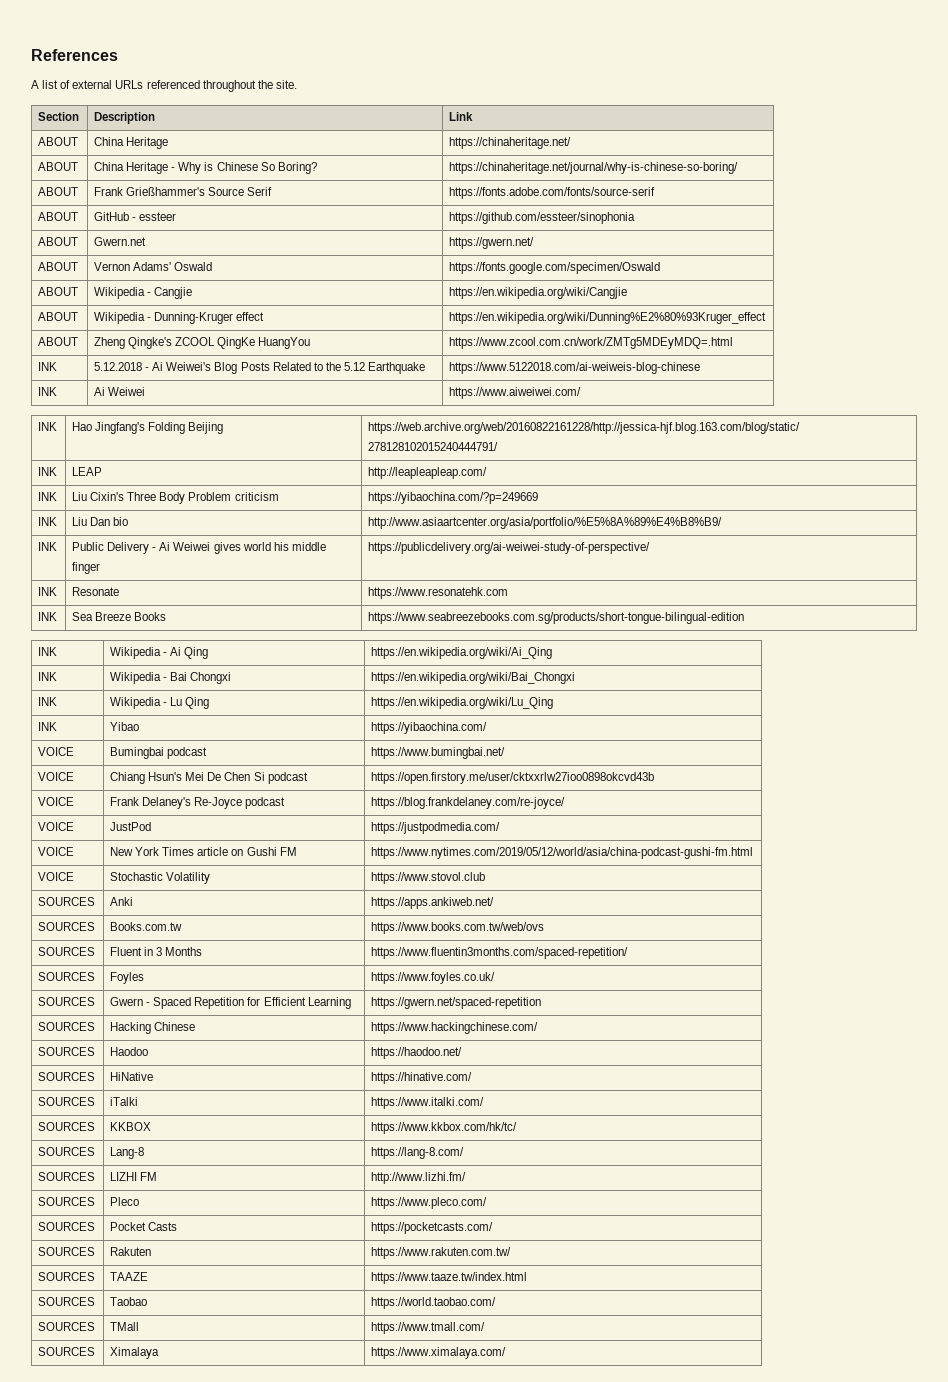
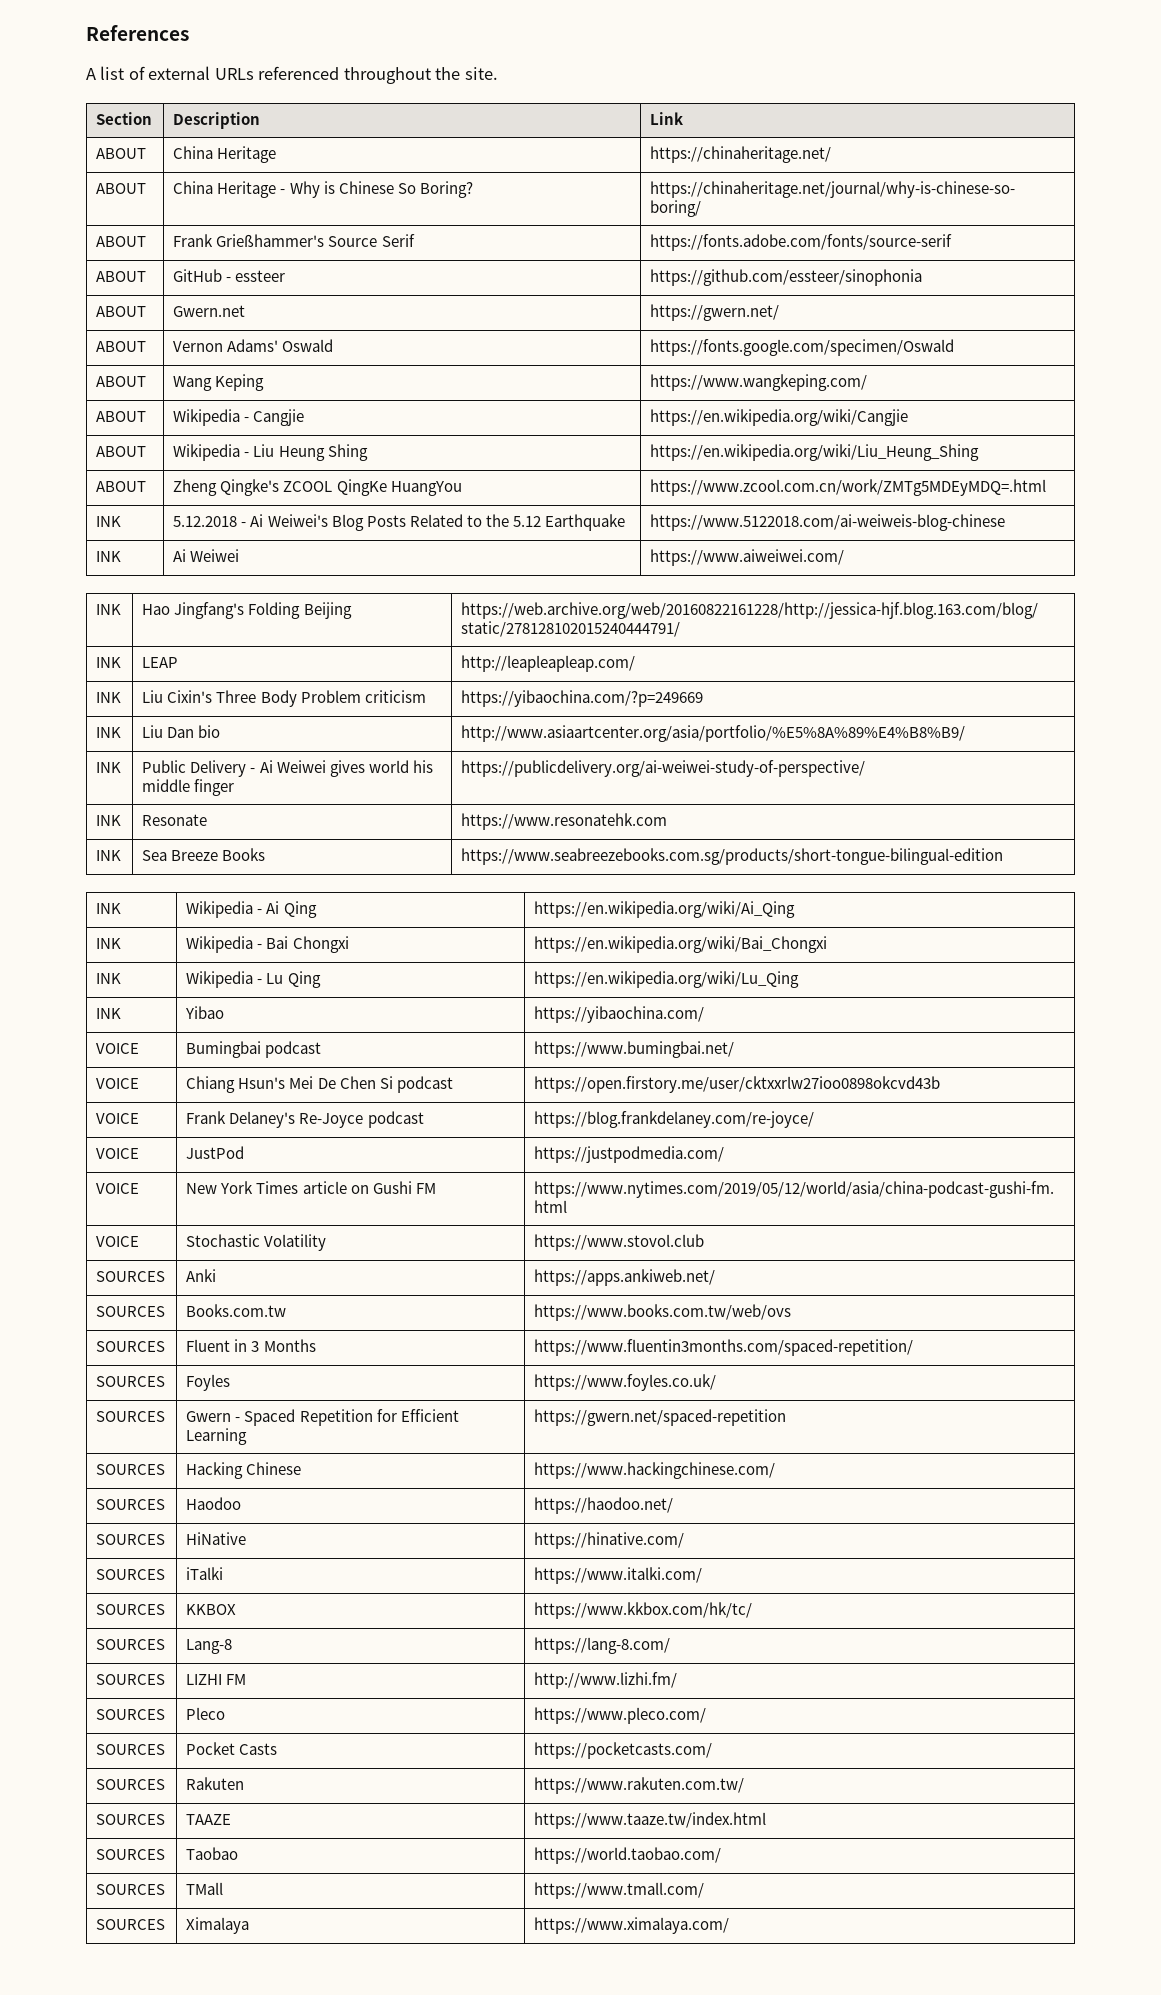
(661, 268) none -> [96,376,147,387] [173,374,265,391] [650,374,868,391] // ABOUT | Wang Keping | https://www.wangkeping.com/
[154,312,265,324] [449,312,767,324] Dunning-Kruger effect | https://en.wikipedia.org/wiki/Dunning%E2%80%93Kruger_effect -> [253,444,368,461] [650,444,980,461] Liu Heung Shing | https://en.wikipedia.org/wiki/Liu_Heung_Shing

